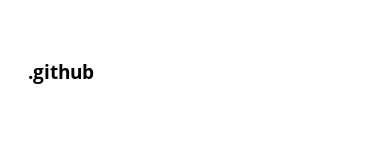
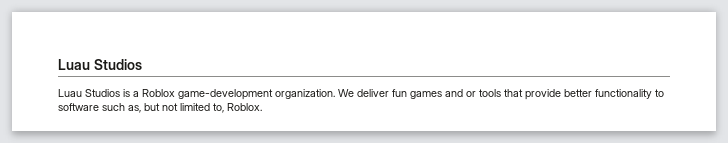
[28,64,94,84] .github -> [58,59,142,70] [58,89,664,100] [58,103,262,113] Luau Studios // Luau Studios is a Roblox game-development organization. We deliver fun games and or tools that provide better functionality to software such as, but not limited to, Roblox.

